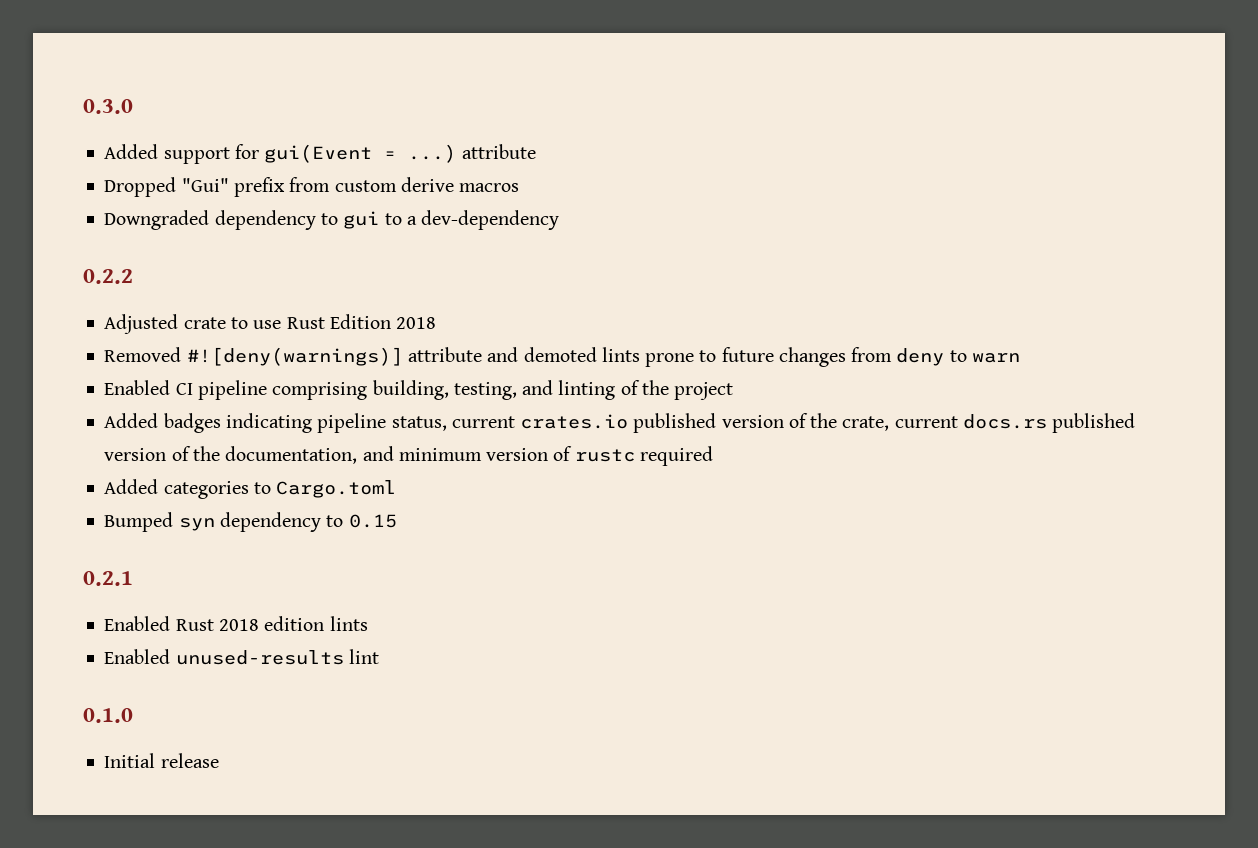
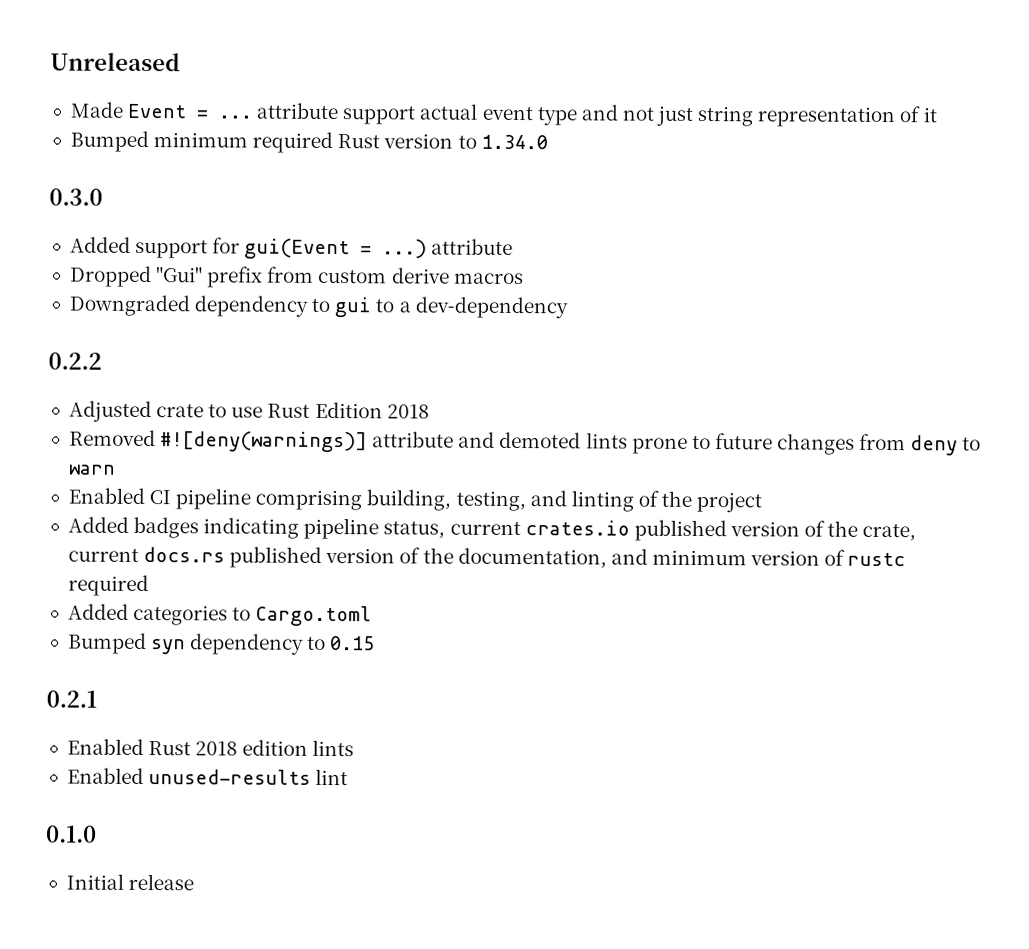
(83, 106) none -> [50,52,180,72] [69,101,937,128] [69,130,548,154] Unreleased // Made Event = ... attribute support actual event type and not just string representation of it // Bumped minimum required Rust version to 1.34.0 //

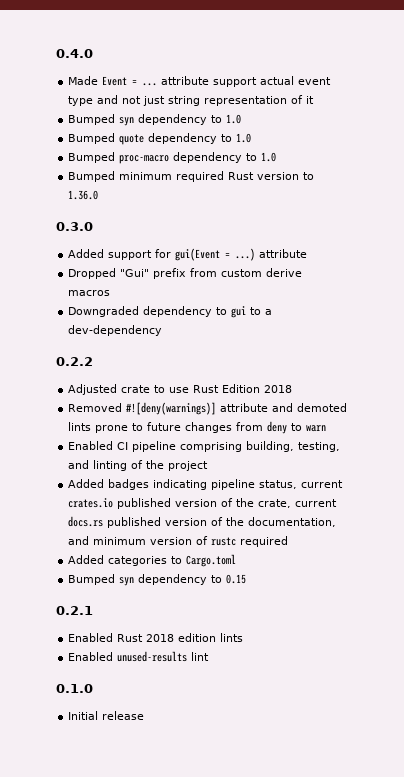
[50,52,180,72] Unreleased -> [56,49,93,58] 0.4.0
(937, 115) none -> [68,114,242,126] [68,133,252,145] [68,152,277,164] // Bumped syn dependency to 1.0 // Bumped quote dependency to 1.0 // Bumped proc-macro dependency to 1.0
[480,134,548,150] 1.34.0 -> [68,190,99,200] 1.36.0

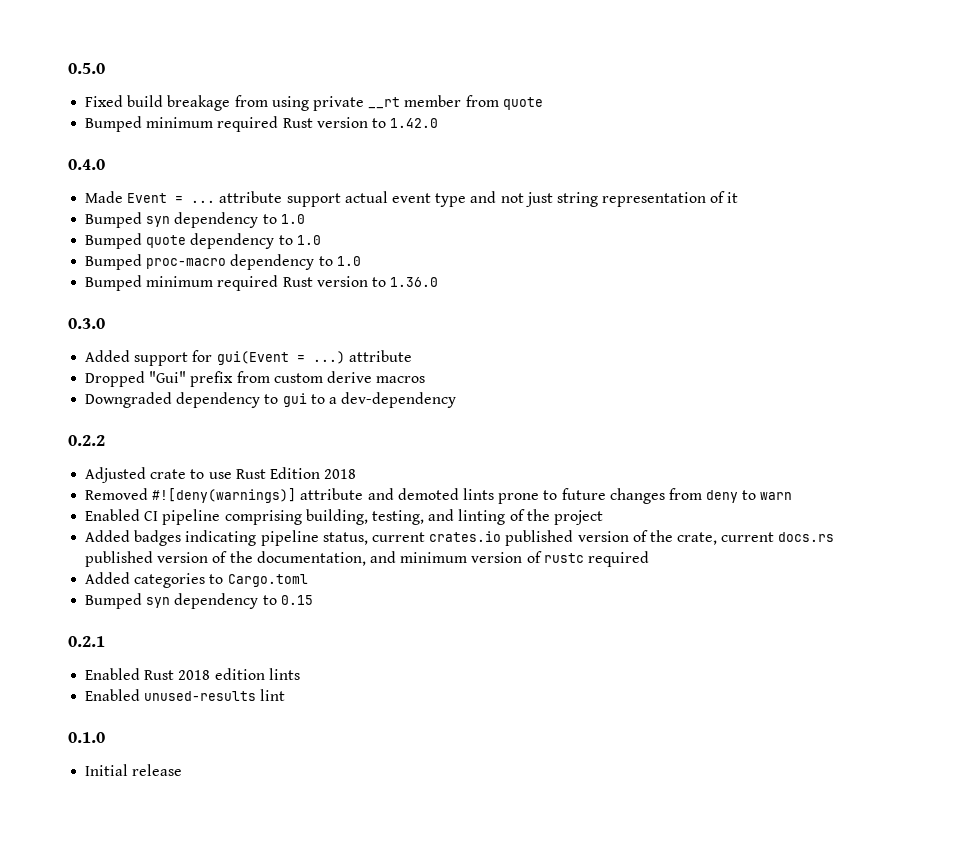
(56, 53) none -> [68,63,105,74] [85,95,543,111] [85,116,439,132] 0.5.0 // Fixed build breakage from using private __rt member from quote // Bumped minimum required Rust version to 1.42.0 //

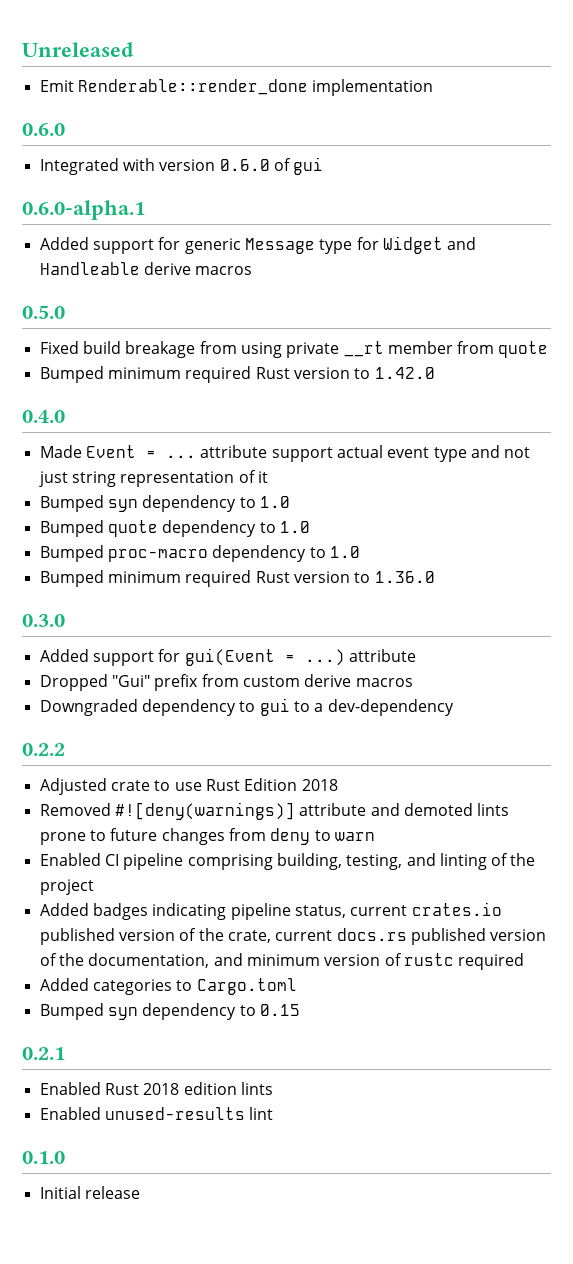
(68, 68) none -> [22,42,134,57] [39,79,434,96] [22,123,65,136] [39,157,324,175] [22,200,145,220] [39,236,477,254] [39,262,253,275] Unreleased // Emit Renderable::render_done implementation // 0.6.0 // Integrated with version 0.6.0 of gui // 0.6.0-alpha.1 // Added support for generic Message type for Widget and Handleable derive macros //

